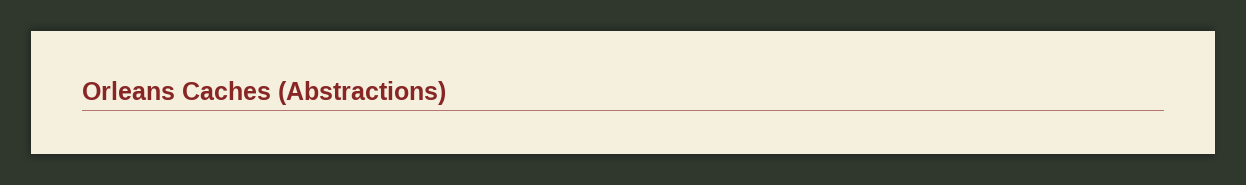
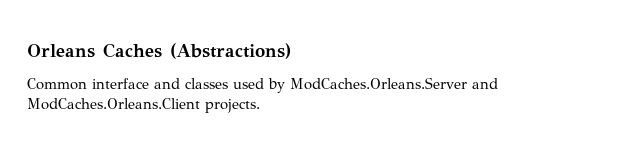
(446, 93) none -> [27,77,498,93] [27,98,260,113] // Common interface and classes used by ModCaches.Orleans.Server and ModCaches.Orleans.Client projects.

